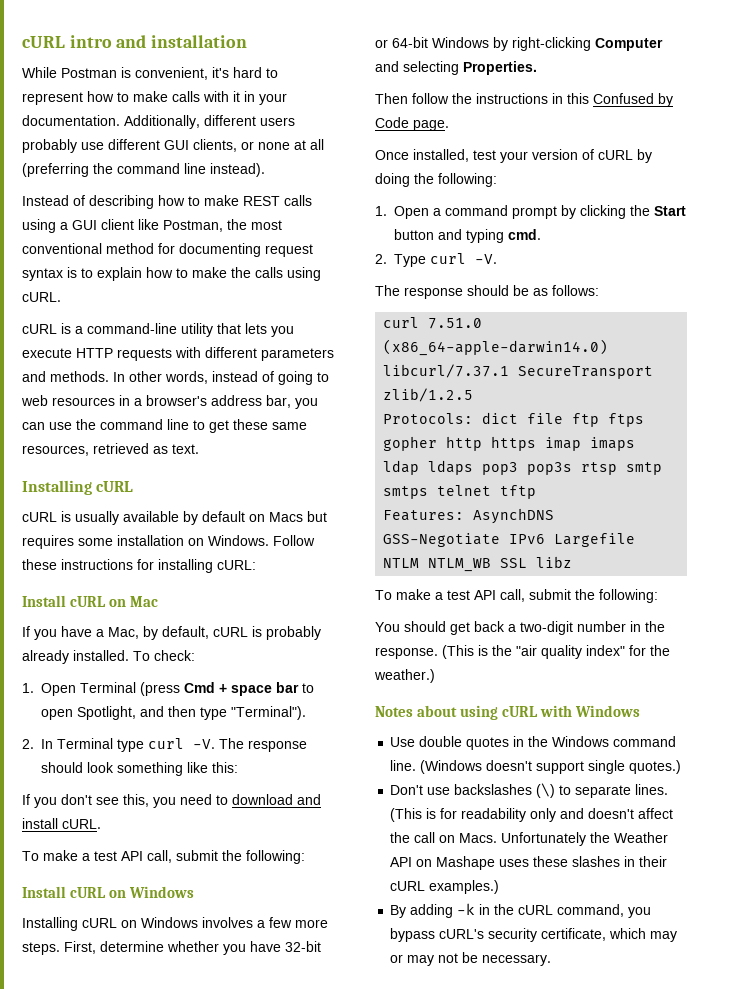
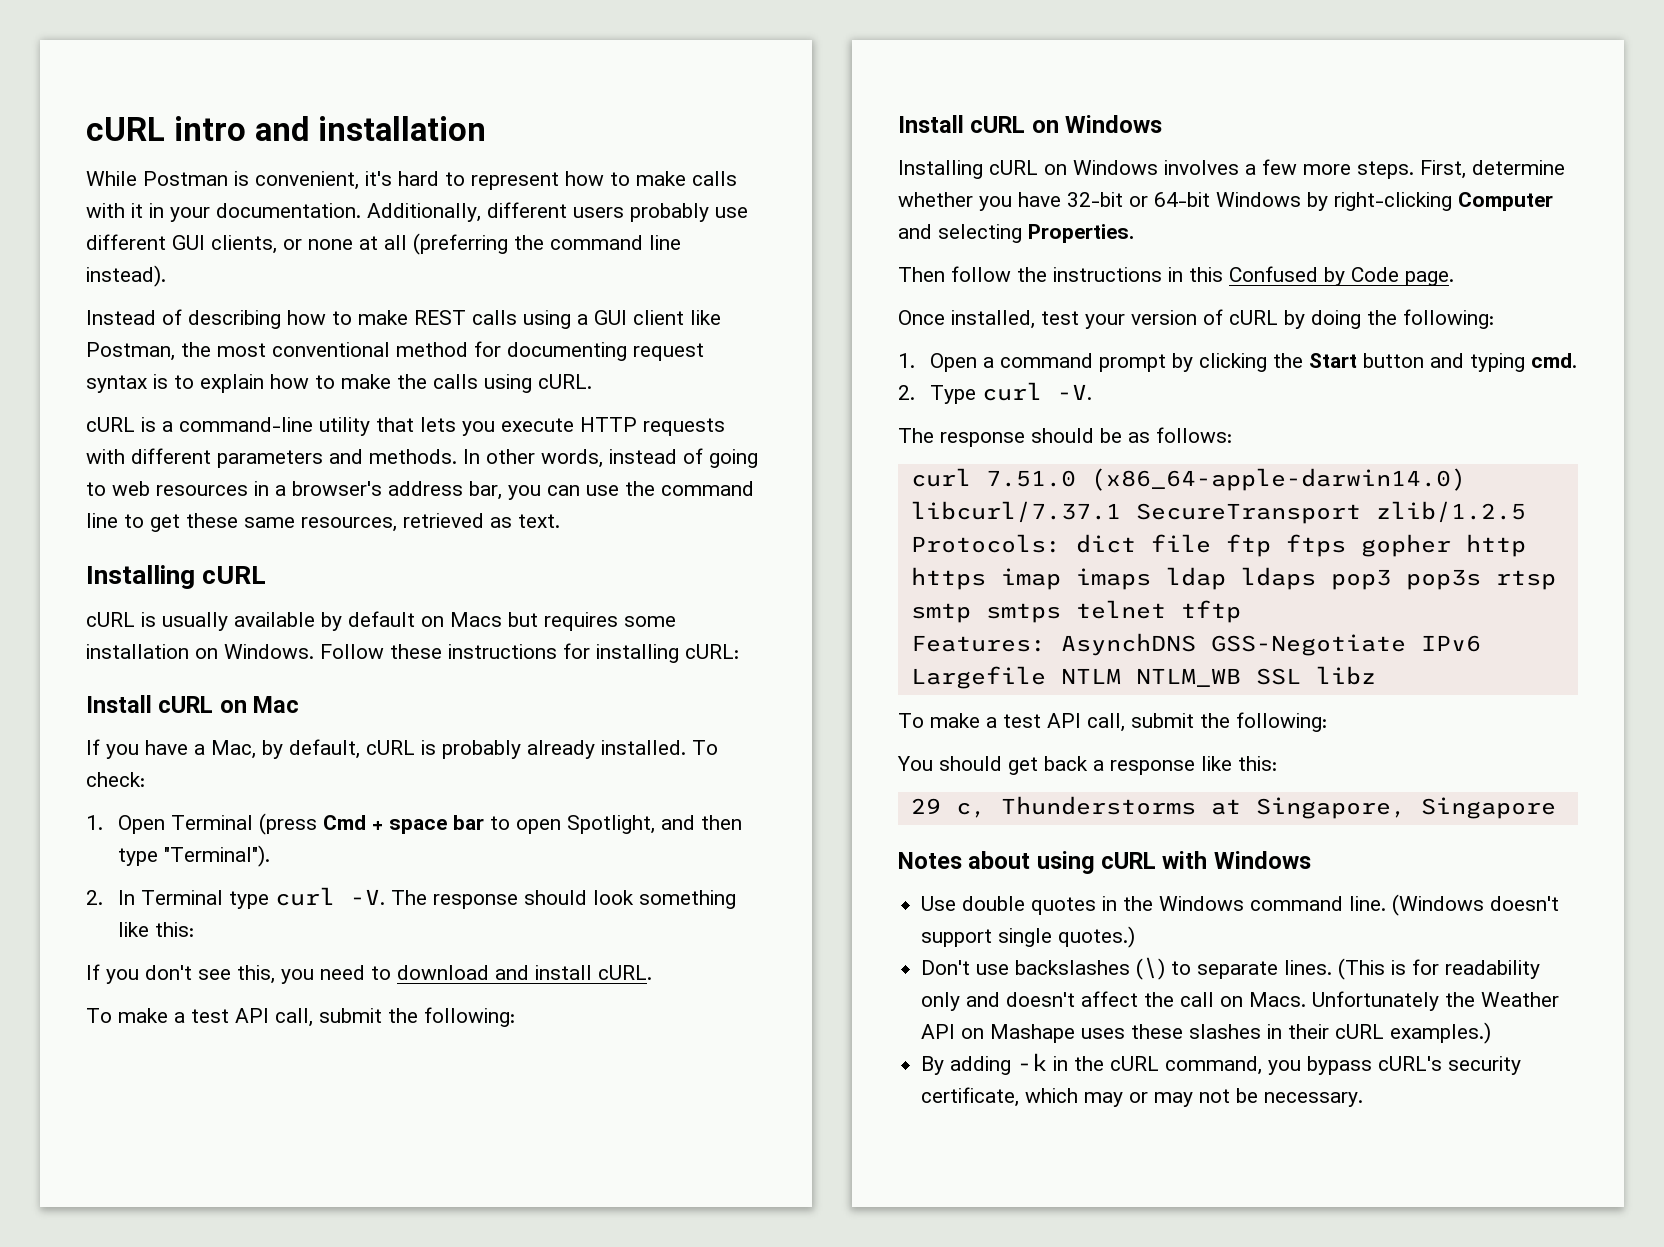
[520,621,665,635] [375,645,670,659] [374,669,435,683] two-digit number in the response. (This is the "air quality index" for the weather.) -> [1110,756,1277,775] [910,796,1556,819] response like this: // 29 c, Thunderstorms at Singapore, Singapore

